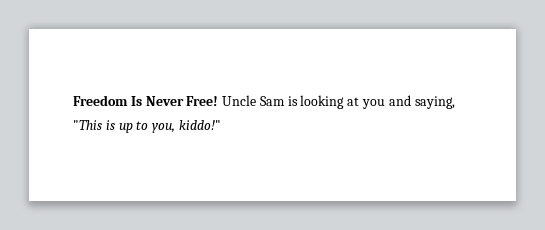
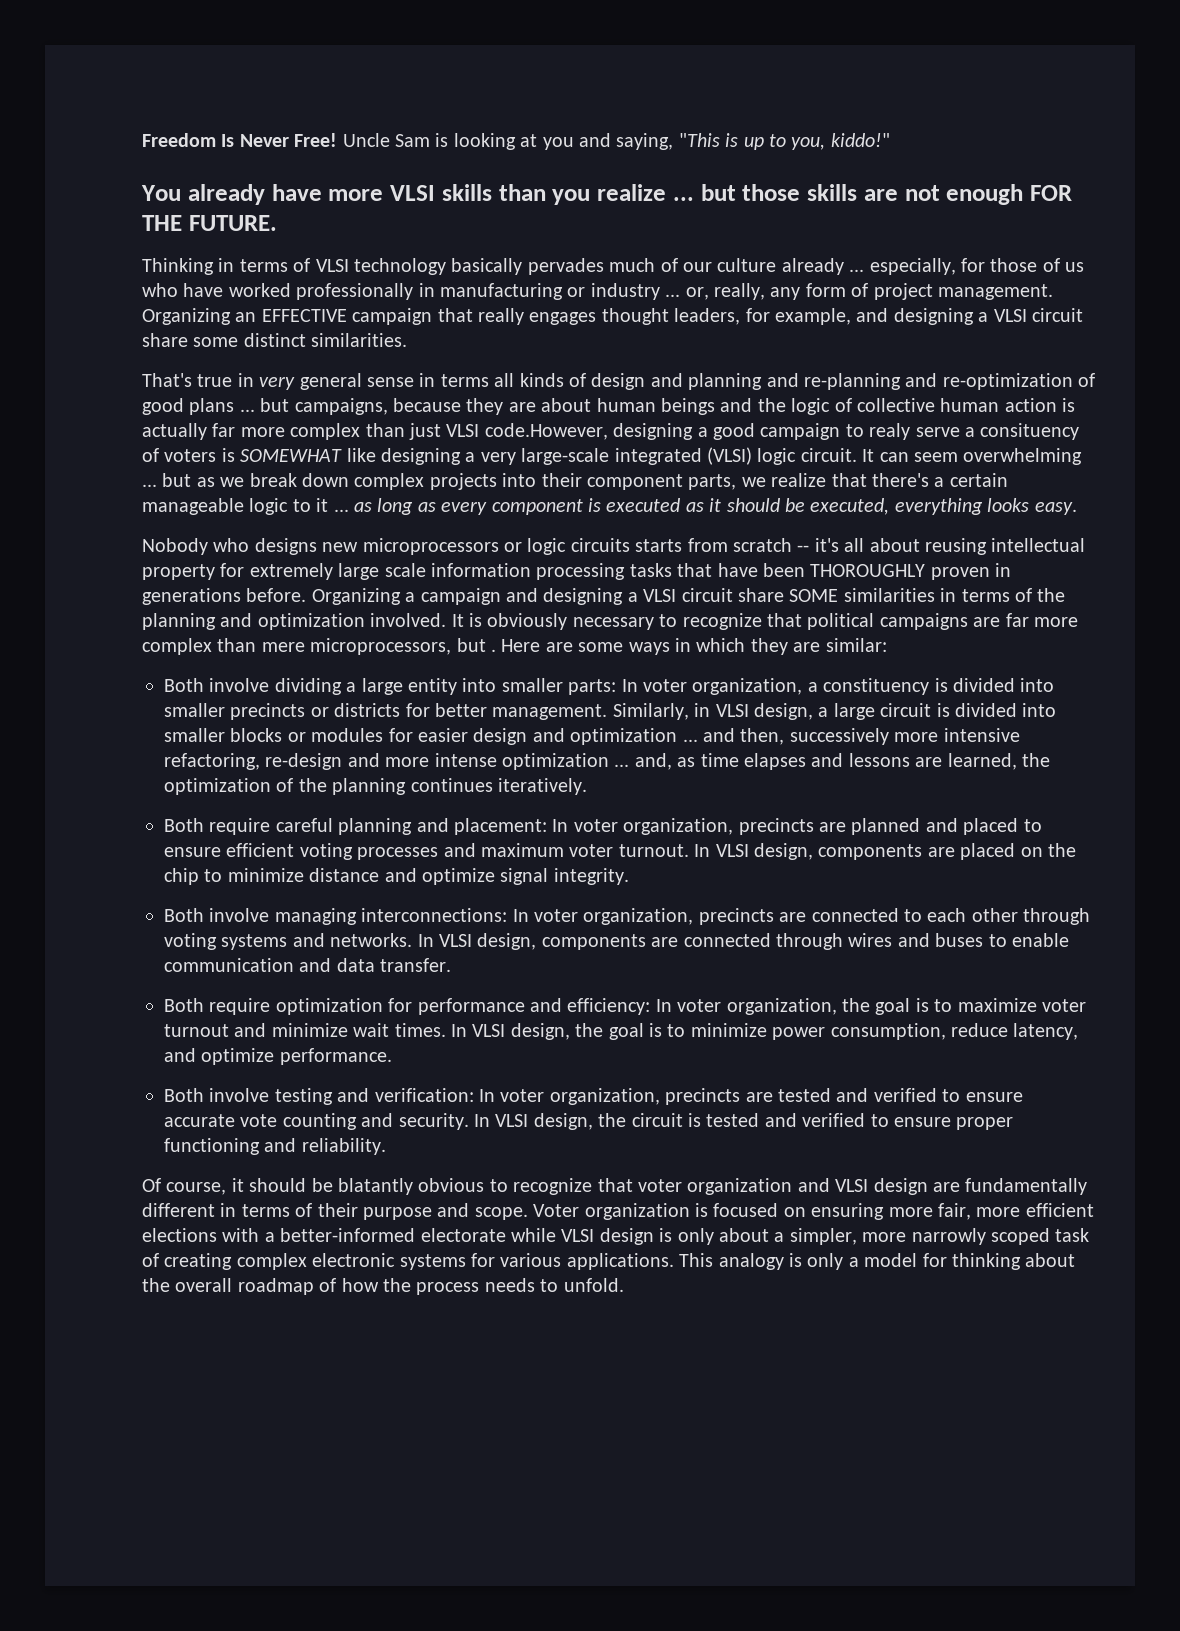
(221, 125) none -> [141,184,1072,205] [142,215,277,231] [142,258,1085,275] [142,283,1053,300] [142,308,1083,325] [142,333,408,347] [142,373,1096,390] [142,398,1076,415] [142,423,1080,440] [142,447,1083,465] [142,473,1008,490] [142,498,1077,515] [142,538,1086,555] [142,563,1012,580] [142,588,1066,605] [142,613,1078,630] [142,638,887,655] [164,678,1055,695] [164,703,1057,720] [164,728,1020,745] [164,753,1050,770] [164,778,587,795] [164,818,1042,835] [164,843,1076,860] [164,868,629,885] [164,908,1091,925] [164,933,1069,950] [164,958,452,972] [164,998,1086,1015] [164,1023,1079,1040] [164,1048,392,1065] [164,1088,1023,1105] [164,1113,1014,1130] [164,1138,386,1155] [142,1178,1088,1195] [142,1203,1094,1220] [142,1228,1090,1245] [142,1253,1076,1270] [142,1278,624,1295] // You already have more VLSI skills than you realize ... but those skills are not enough FOR THE FUTURE. // Thinking in terms of VLSI technology basically pervades much of our culture already ... especially, for those of us who have worked professionally in manufacturing or industry ... or, really, any form of project management. Organizing an EFFECTIVE campaign that really engages thought leaders, for example, and designing a VLSI circuit share some distinct similarities. // That's true in very general sense in terms all kinds of design and planning and re-planning and re-optimization of good plans ... but campaigns, because they are about human beings and the logic of collective human action is actually far more complex than just VLSI code.However, designing a good campaign to realy serve a consituency of voters is SOMEWHAT like designing a very large-scale integrated (VLSI) logic circuit. It can seem overwhelming ... but as we break down complex projects into their component parts, we realize that there's a certain manageable logic to it ... as long as every component is executed as it should be executed, everything looks easy. // Nobody who designs new microprocessors or logic circuits starts from scratch -- it's all about reusing intellectual property for extremely large scale information processing tasks that have been THOROUGHLY proven in generations before. Organizing a campaign and designing a VLSI circuit share SOME similarities in terms of the planning and optimization involved. It is obviously necessary to recognize that political campaigns are far more complex than mere microprocessors, but . Here are some ways in which they are similar: // Both involve dividing a large entity into smaller parts: In voter organization, a constituency is divided into smaller precincts or districts for better management. Similarly, in VLSI design, a large circuit is divided into smaller blocks or modules for easier design and optimization ... and then, successively more intensive refactoring, re-design and more intense optimization ... and, as time elapses and lessons are learned, the optimization of the planning continues iteratively. // Both require careful planning and placement: In voter organization, precincts are planned and placed to ensure efficient voting processes and maximum voter turnout. In VLSI design, components are placed on the chip to minimize distance and optimize signal integrity. // Both involve managing interconnections: In voter organization, precincts are connected to each other through voting systems and networks. In VLSI design, components are connected through wires and buses to enable communication and data transfer. // Both require optimization for performance and efficiency: In voter organization, the goal is to maximize voter turnout and minimize wait times. In VLSI design, the goal is to minimize power consumption, reduce latency, and optimize performance. // Both involve testing and verification: In voter organization, precincts are tested and verified to ensure accurate vote counting and security. In VLSI design, the circuit is tested and verified to ensure proper functioning and reliability. // Of course, it should be blatantly obvious to recognize that voter organization and VLSI design are fundamentally different in terms of their purpose and scope. Voter organization is focused on ensuring more fair, more efficient elections with a better-informed electorate while VLSI design is only about a simpler, more narrowly scoped task of creating complex electronic systems for various applications. This analogy is only a model for thinking about the overall roadmap of how the process needs to unfold.

